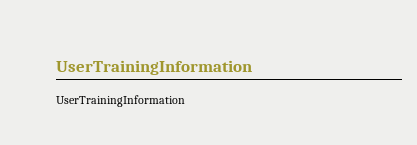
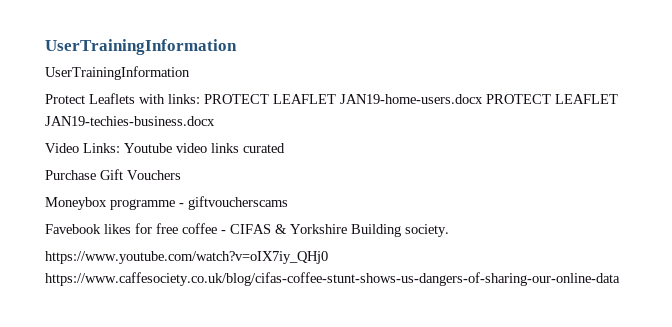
(185, 101) none -> [45,93,618,104] [45,116,215,126] [45,143,285,153] [45,169,181,180] [45,196,288,210] [45,223,449,237] [45,251,328,264] [45,272,620,286] // Protect Leaflets with links: PROTECT LEAFLET JAN19-home-users.docx PROTECT LEAFLET JAN19-techies-business.docx // Video Links: Youtube video links curated // Purchase Gift Vouchers // Moneybox programme - giftvoucherscams // Favebook likes for free coffee - CIFAS & Yorkshire Building society. // https://www.youtube.com/watch?v=oIX7iy_QHj0 https://www.caffesociety.co.uk/blog/cifas-coffee-stunt-shows-us-dangers-of-sharing-our-online-data

